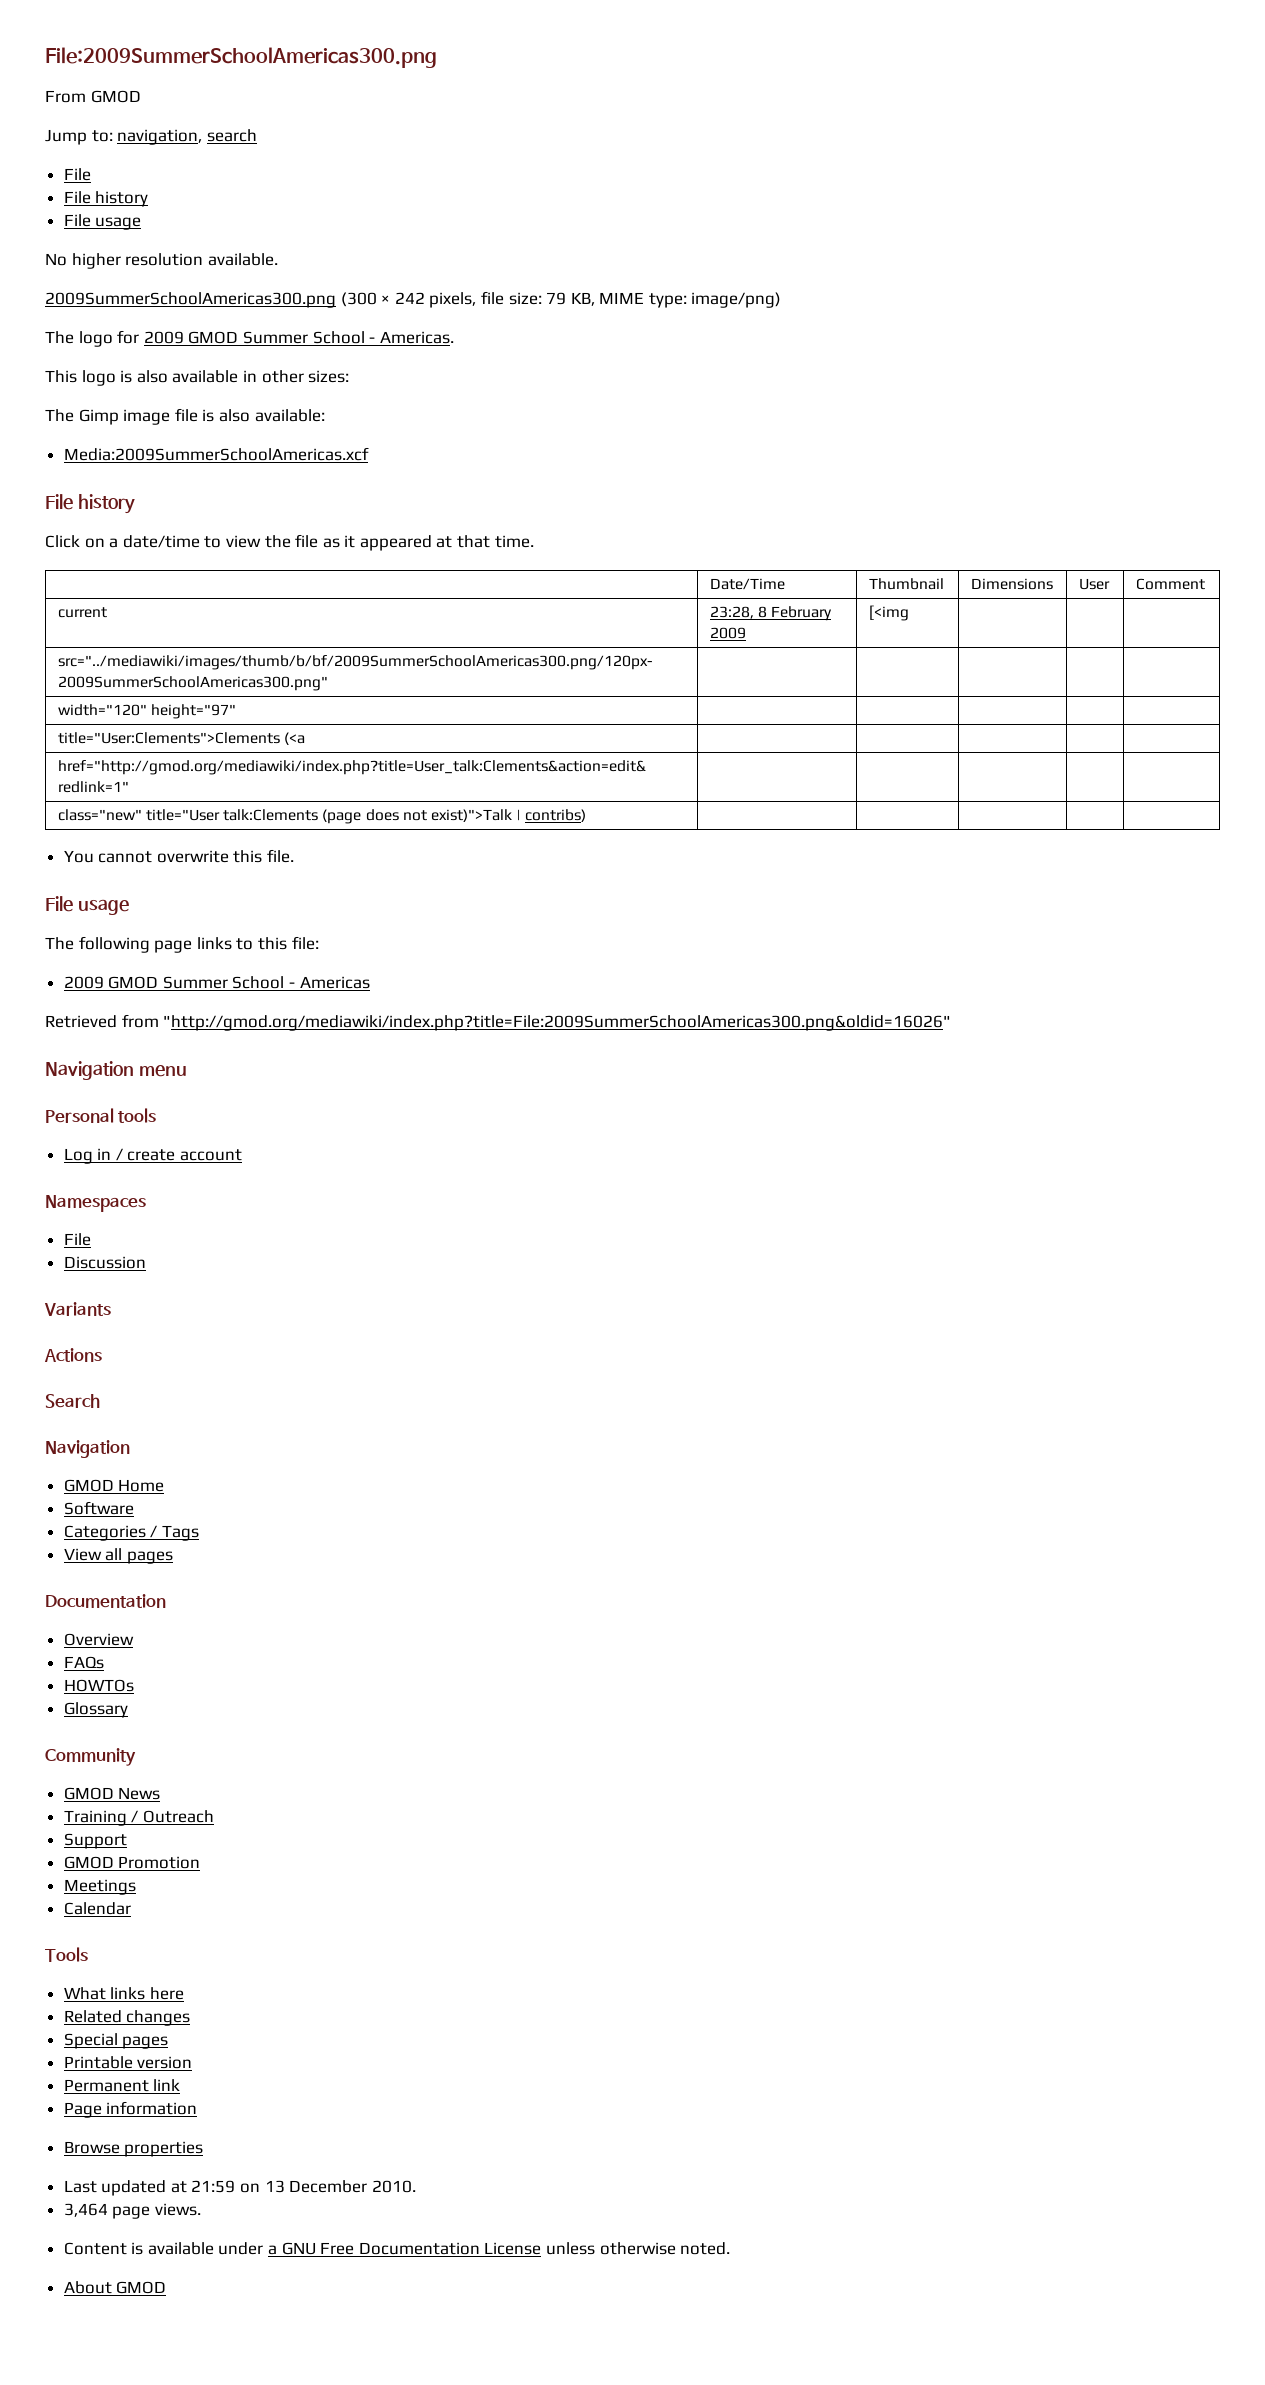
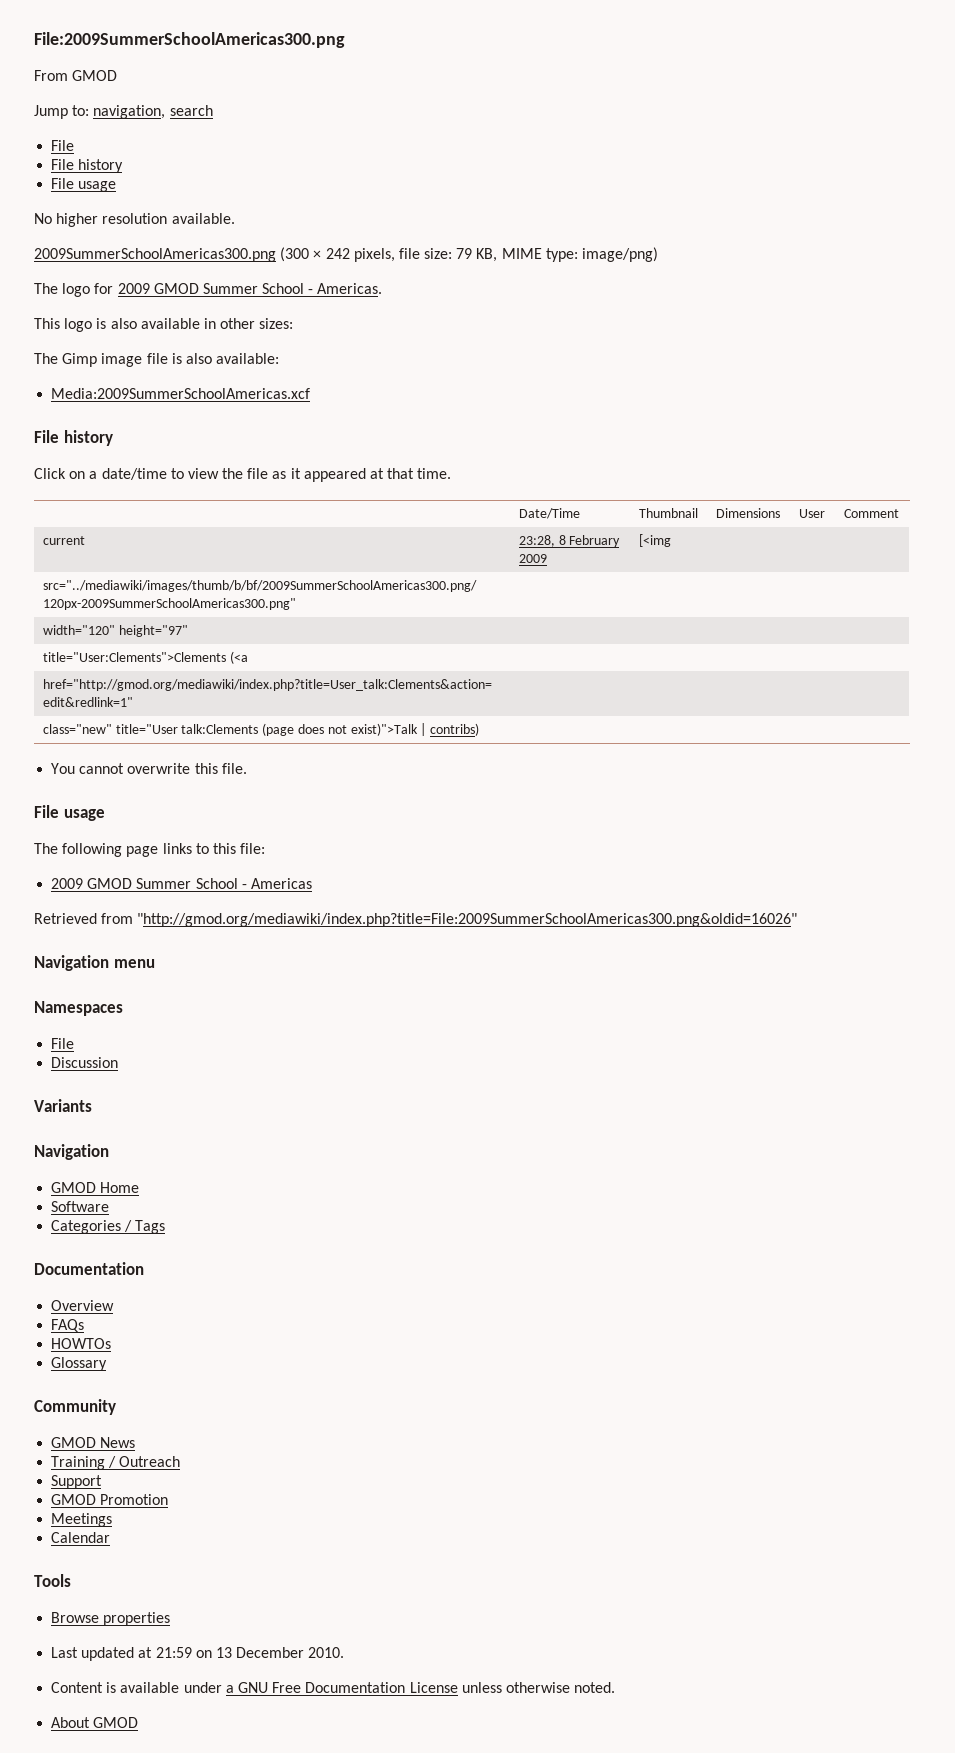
[45,1108,157,1123] [63,1148,243,1164] // Personal tools // Log in / create account -> (155, 963) none
[44,1348,102,1362] [45,1394,100,1408] // Actions // Search -> (92, 1105) none
[63,1548,173,1564] // View all pages -> (166, 1227) none
[63,1987,184,2000] [63,2010,191,2026] [63,2033,169,2049] [63,2056,193,2069] [63,2079,181,2092] [63,2101,198,2118] // What links here // Related changes // Special pages // Printable version // Permanent link // Page information -> (71, 1580) none
[63,2203,201,2219] // 3,464 page views. -> (345, 1652) none

